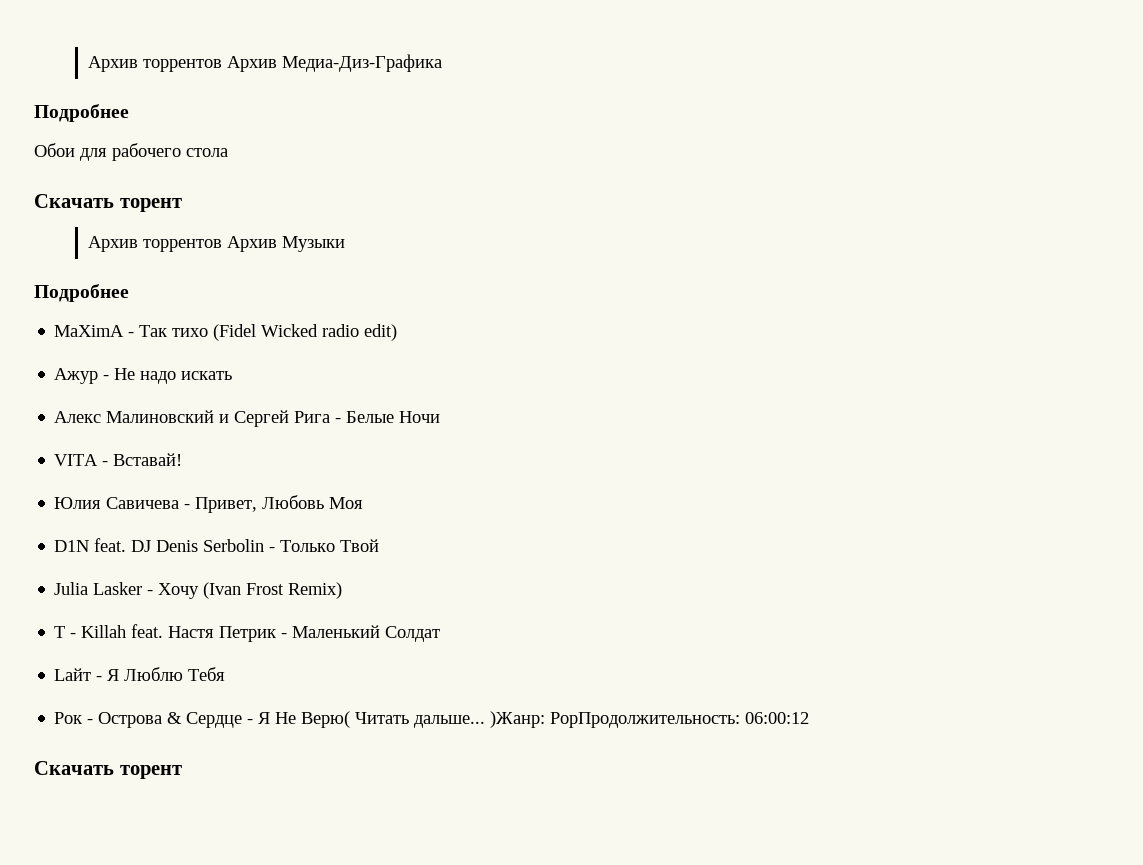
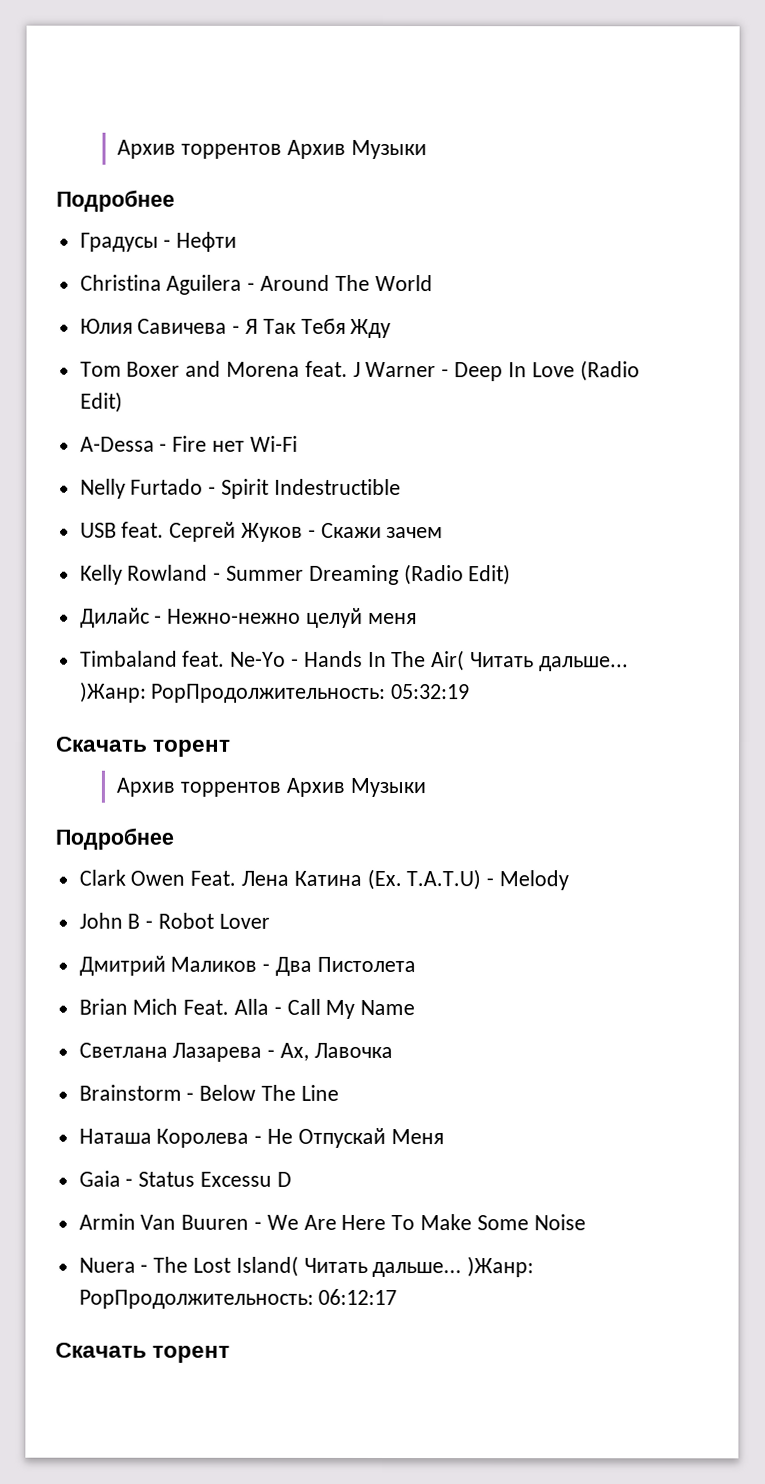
[87,54,442,72] [34,104,129,122] [34,143,228,161] Архив торрентов Архив Медиа-Диз-Графика // Подробнее // Обои для рабочего стола -> [117,139,427,160] [56,189,175,212] [79,231,238,252] [79,274,433,295] [79,317,392,339] [79,360,640,382] [79,391,123,413] [79,435,298,452] [79,478,401,499] [79,521,444,542] [79,564,512,586] [79,607,417,628] [79,650,629,672] [79,681,471,704] Архив торрентов Архив Музыки // Подробнее // Градусы - Нефти // Christina Aguilera - Around The World // Юлия Савичева - Я Так Тебя Жду // Tom Boxer and Morena feat. J Warner - Deep In Love (Radio Edit) // A-Dessa - Fire нет Wi-Fi // Nelly Furtado - Spirit Indestructible // USB feat. Сергей Жуков - Скажи зачем // Kelly Rowland - Summer Dreaming (Radio Edit) // Дилайс - Нежно-нежно целуй меня // Timbaland feat. Ne-Yo - Hands In The Air( Читать дальше... )Жанр: PopПродолжительность: 05:32:19
[54,324,398,341] [54,368,233,384] [54,410,441,427] [54,453,183,466] [54,495,364,513] [54,538,380,552] [54,582,343,599] [54,624,441,642] [54,667,226,681] [54,711,810,728] MaXimA - Так тихо (Fidel Wicked radio edit) // Ажур - Не надо искать // Алекс Малиновский и Сергей Рига - Белые Ночи // VITA - Вставай! // Юлия Савичева - Привет, Любовь Моя // D1N feat. DJ Denis Serbolin - Только Твой // Julia Lasker - Хочу (Ivan Frost Remix) // T - Killah feat. Настя Петрик - Маленький Солдат // Lайт - Я Люблю Тебя // Рок - Острова & Сердце - Я Не Верю( Читать дальше... )Жанр: PopПродолжительность: 06:00:12 -> [78,868,570,891] [78,912,270,929] [78,955,416,976] [78,998,416,1019] [78,1042,393,1062] [78,1084,339,1101] [78,1127,444,1149] [78,1170,292,1187] [78,1213,586,1231] [78,1255,535,1278] [78,1288,398,1309] Clark Owen Feat. Лена Катина (Ex. T.A.T.U) - Melody // John B - Robot Lover // Дмитрий Маликов - Два Пистолета // Brian Mich Feat. Alla - Call My Name // Светлана Лазарева - Ах, Лавочка // Brainstorm - Below The Line // Наташа Королева - Не Отпускай Меня // Gaia - Status Excessu D // Armin Van Buuren - We Are Here To Make Some Noise // Nuera - The Lost Island( Читать дальше... )Жанр: PopПродолжительность: 06:12:17

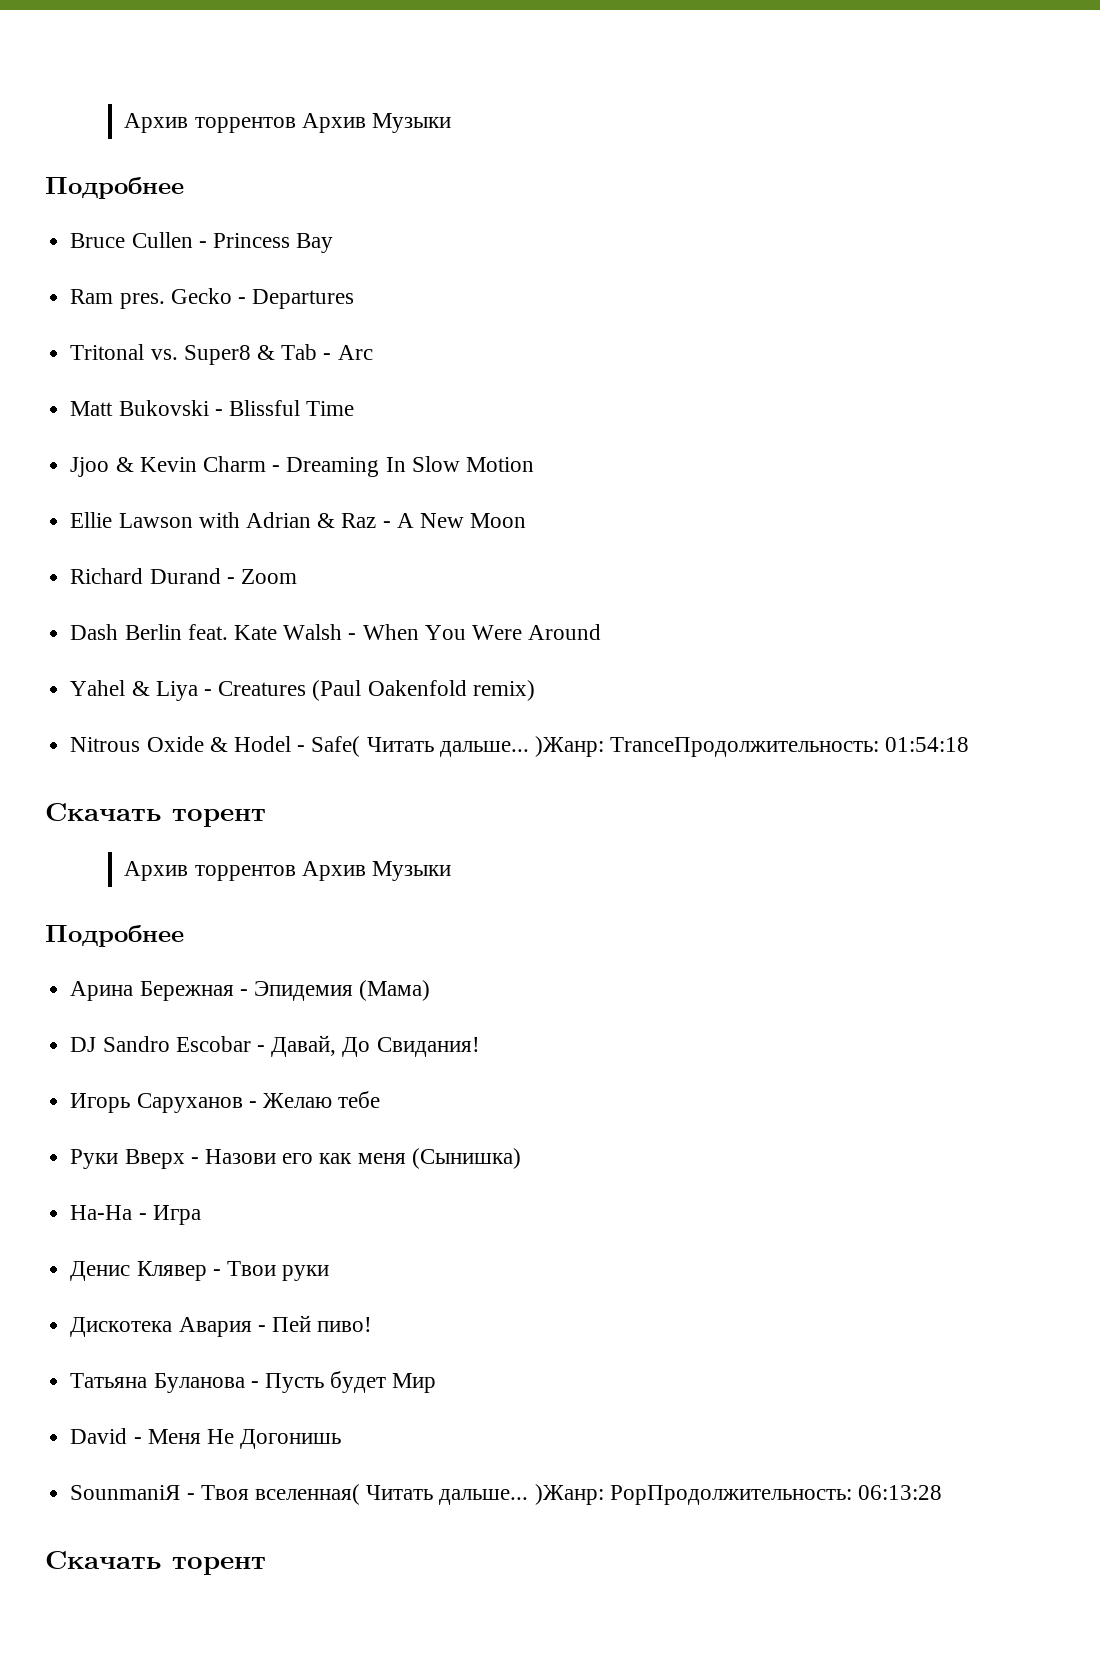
[117,139,427,160] [56,189,175,212] [79,231,238,252] [79,274,433,295] [79,317,392,339] [79,360,640,382] [79,391,123,413] [79,435,298,452] [79,478,401,499] [79,521,444,542] [79,564,512,586] [79,607,417,628] [79,650,629,672] [79,681,471,704] Архив торрентов Архив Музыки // Подробнее // Градусы - Нефти // Christina Aguilera - Around The World // Юлия Савичева - Я Так Тебя Жду // Tom Boxer and Morena feat. J Warner - Deep In Love (Radio Edit) // A-Dessa - Fire нет Wi-Fi // Nelly Furtado - Spirit Indestructible // USB feat. Сергей Жуков - Скажи зачем // Kelly Rowland - Summer Dreaming (Radio Edit) // Дилайс - Нежно-нежно целуй меня // Timbaland feat. Ne-Yo - Hands In The Air( Читать дальше... )Жанр: PopПродолжительность: 05:32:19 -> [124,113,452,133] [45,177,184,199] [70,232,334,253] [70,288,355,309] [70,344,373,365] [70,400,355,416] [70,456,534,477] [70,512,527,528] [70,568,297,584] [70,624,602,640] [70,680,535,701] [70,736,970,757] Архив торрентов Архив Музыки // Подробнее // Bruce Cullen - Princess Bay // Ram pres. Gecko - Departures // Tritonal vs. Super8 & Tab - Arc // Matt Bukovski - Blissful Time // Jjoo & Kevin Charm - Dreaming In Slow Motion // Ellie Lawson with Adrian & Raz - A New Moon // Richard Durand - Zoom // Dash Berlin feat. Kate Walsh - When You Were Around // Yahel & Liya - Creatures (Paul Oakenfold remix) // Nitrous Oxide & Hodel - Safe( Читать дальше... )Жанр: TranceПродолжительность: 01:54:18
[78,868,570,891] [78,912,270,929] [78,955,416,976] [78,998,416,1019] [78,1042,393,1062] [78,1084,339,1101] [78,1127,444,1149] [78,1170,292,1187] [78,1213,586,1231] [78,1255,535,1278] [78,1288,398,1309] Clark Owen Feat. Лена Катина (Ex. T.A.T.U) - Melody // John B - Robot Lover // Дмитрий Маликов - Два Пистолета // Brian Mich Feat. Alla - Call My Name // Светлана Лазарева - Ах, Лавочка // Brainstorm - Below The Line // Наташа Королева - Не Отпускай Меня // Gaia - Status Excessu D // Armin Van Buuren - We Are Here To Make Some Noise // Nuera - The Lost Island( Читать дальше... )Жанр: PopПродолжительность: 06:12:17 -> [70,980,431,1001] [70,1035,480,1057] [70,1091,381,1113] [70,1148,521,1169] [70,1205,201,1225] [70,1261,330,1281] [70,1315,373,1337] [70,1371,437,1393] [70,1428,342,1449] [70,1484,942,1505] Арина Бережная - Эпидемия (Мама) // DJ Sandro Escobar - Давай, До Свидания! // Игорь Саруханов - Желаю тебе // Руки Вверх - Назови его как меня (Сынишка) // На-На - Игра // Денис Клявер - Твои руки // Дискотека Авария - Пей пиво! // Татьяна Буланова - Пусть будет Мир // David - Меня Не Догонишь // SounmaniЯ - Твоя вселенная( Читать дальше... )Жанр: PopПродолжительность: 06:13:28

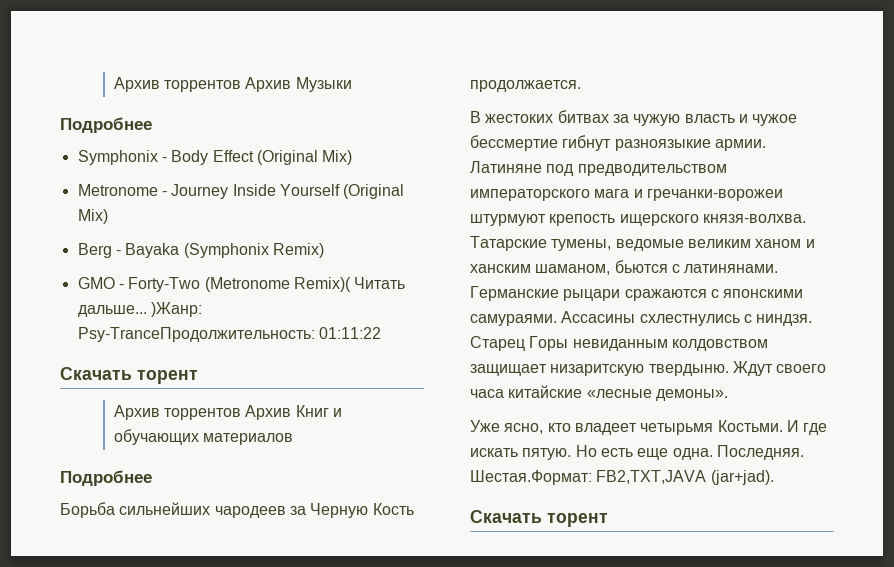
[124,113,452,133] [45,177,184,199] [70,232,334,253] [70,288,355,309] [70,344,373,365] [70,400,355,416] [70,456,534,477] [70,512,527,528] [70,568,297,584] [70,624,602,640] [70,680,535,701] [70,736,970,757] Архив торрентов Архив Музыки // Подробнее // Bruce Cullen - Princess Bay // Ram pres. Gecko - Departures // Tritonal vs. Super8 & Tab - Arc // Matt Bukovski - Blissful Time // Jjoo & Kevin Charm - Dreaming In Slow Motion // Ellie Lawson with Adrian & Raz - A New Moon // Richard Durand - Zoom // Dash Berlin feat. Kate Walsh - When You Were Around // Yahel & Liya - Creatures (Paul Oakenfold remix) // Nitrous Oxide & Hodel - Safe( Читать дальше... )Жанр: TranceПродолжительность: 01:54:18 -> [113,77,352,92] [60,117,152,133] [77,150,353,165] [77,184,405,199] [77,209,108,224] [77,243,324,258] [77,277,406,292] [77,302,202,317] [77,327,381,342] Архив торрентов Архив Музыки // Подробнее // Symphonix - Body Effect (Original Mix) // Metronome - Journey Inside Yourself (Original Mix) // Berg - Bayaka (Symphonix Remix) // GMO - Forty-Two (Metronome Remix)( Читать дальше... )Жанр: Psy-TranceПродолжительность: 01:11:22
[372,861,452,881] [45,925,184,947] [70,980,431,1001] [70,1035,480,1057] [70,1091,381,1113] [70,1148,521,1169] [70,1205,201,1225] [70,1261,330,1281] [70,1315,373,1337] [70,1371,437,1393] [70,1428,342,1449] [70,1484,942,1505] Музыки // Подробнее // Арина Бережная - Эпидемия (Мама) // DJ Sandro Escobar - Давай, До Свидания! // Игорь Саруханов - Желаю тебе // Руки Вверх - Назови его как меня (Сынишка) // На-На - Игра // Денис Клявер - Твои руки // Дискотека Авария - Пей пиво! // Татьяна Буланова - Пусть будет Мир // David - Меня Не Догонишь // SounmaniЯ - Твоя вселенная( Читать дальше... )Жанр: PopПродолжительность: 06:13:28 -> [295,405,343,417] [113,429,294,445] [60,470,152,486] [60,502,414,518] [470,80,581,92] [470,110,798,126] [470,135,766,151] [470,161,727,176] [470,189,783,201] [470,214,806,226] [470,236,815,251] [470,260,779,275] [470,286,804,301] [470,311,813,326] [470,336,768,351] [470,361,827,376] [470,385,728,401] [470,420,828,435] [470,445,804,460] [470,470,774,485] Книг и обучающих материалов // Подробнее // Борьба сильнейших чародеев за Черную Кость продолжается. // В жестоких битвах за чужую власть и чужое бессмертие гибнут разноязыкие армии. Латиняне под предводительством императорского мага и гречанки-ворожеи штурмуют крепость ищерского князя-волхва. Татарские тумены, ведомые великим ханом и ханским шаманом, бьются с латинянами. Германские рыцари сражаются с японскими самураями. Ассасины схлестнулись с ниндзя. Старец Горы невиданным колдовством защищает низаритскую твердыню. Ждут своего часа китайские «лесные демоны». // Уже ясно, кто владеет четырьмя Костьми. И где искать пятую. Но есть еще одна. Последняя. Шестая.Формат: FB2,TXT,JAVA (jar+jad).

